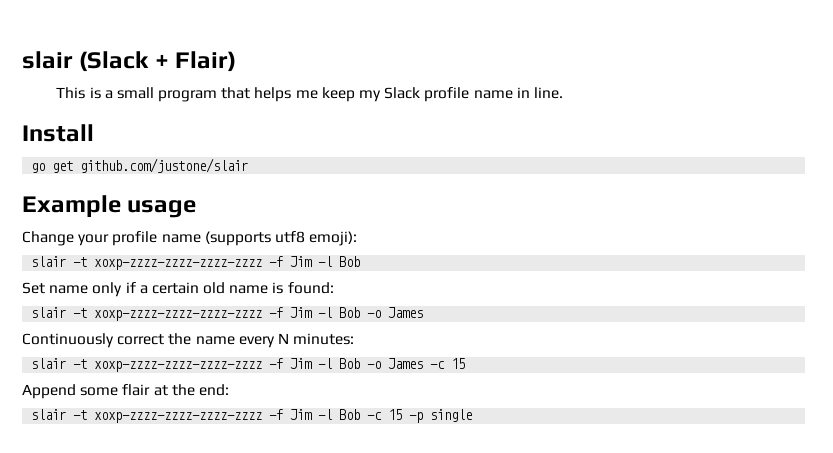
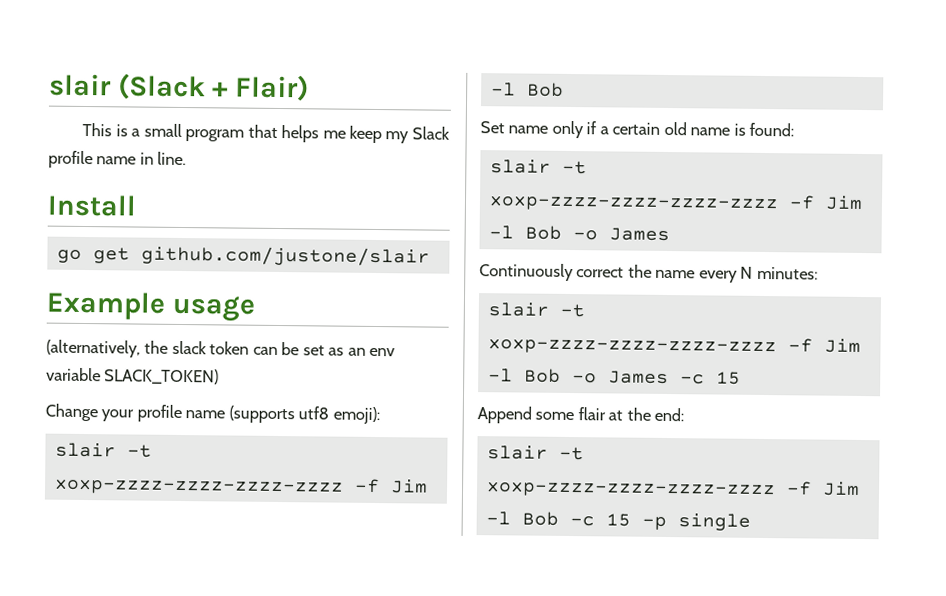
(197, 209) none -> [46,339,396,358] [46,367,220,385] // (alternatively, the slack token can be set as an env variable SLACK_TOKEN)

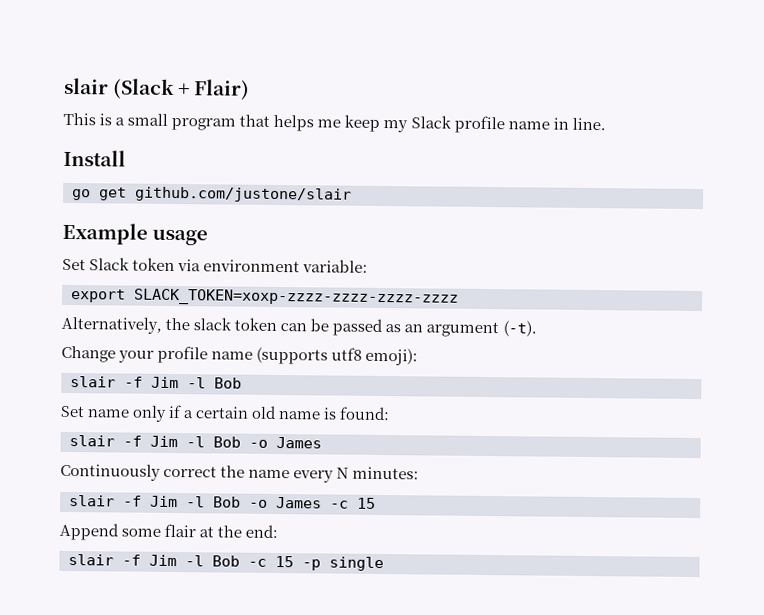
[46,339,141,358] (alternatively, -> [62,257,369,273] [71,288,459,307] [61,316,162,334] Set Slack token via environment variable: // export SLACK_TOKEN=xoxp-zzzz-zzzz-zzzz-zzzz // Alternatively,
[302,345,325,356] set -> [332,318,384,337] passed
[369,347,396,357] [46,367,220,385] env variable SLACK_TOKEN) -> [426,320,537,338] argument (-t).
[126,444,152,458] [53,478,344,496] -t xoxp-zzzz-zzzz-zzzz-zzzz -> (116, 382) none
[561,160,587,175] [488,195,779,213] -t xoxp-zzzz-zzzz-zzzz-zzzz -> (115, 441) none
[559,303,585,318] [487,338,777,356] -t xoxp-zzzz-zzzz-zzzz-zzzz -> (115, 501) none
[558,446,584,461] [485,481,776,499] -t xoxp-zzzz-zzzz-zzzz-zzzz -> (114, 560) none

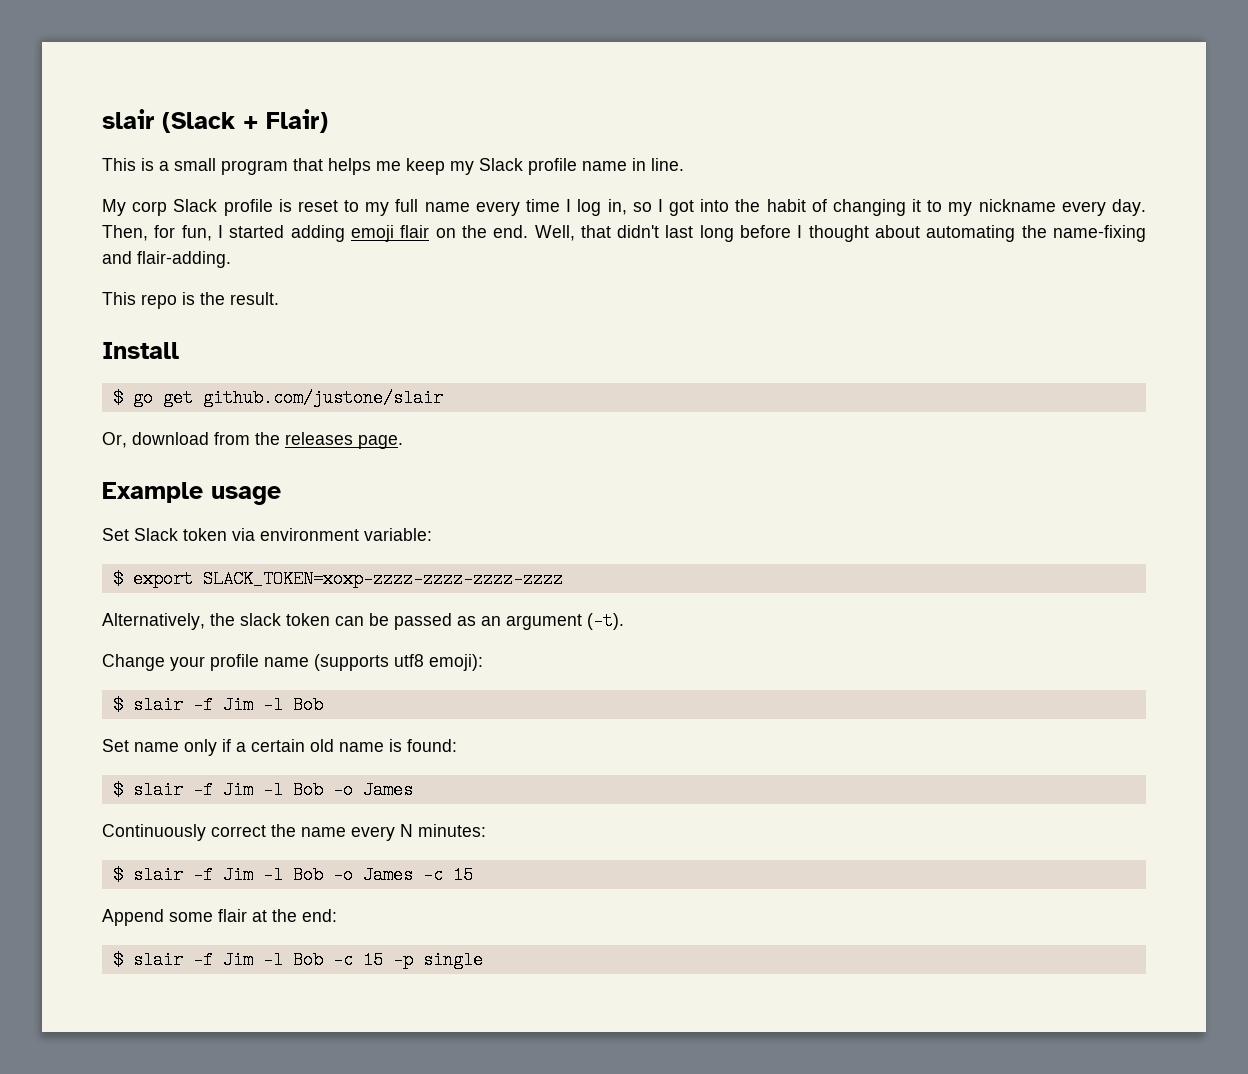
(606, 124) none -> [102,199,1147,216] [102,225,1147,242] [102,251,231,268] [102,292,279,309] // My corp Slack profile is reset to my full name every time I log in, so I got into the habit of changing it to my nickname every day. Then, for fun, I started adding emoji flair on the end. Well, that didn't last long before I thought about automating the name-fixing and flair-adding. // This repo is the result.
(126, 158) none -> [112,389,123,407] $
(352, 194) none -> [102,432,403,449] // Or, download from the releases page.
(369, 266) none -> [112,570,123,588] $
(419, 356) none -> [112,696,123,714] $
(391, 413) none -> [112,781,123,799] $
(420, 473) none -> [112,866,123,884] $
(279, 531) none -> [112,951,123,969] $

